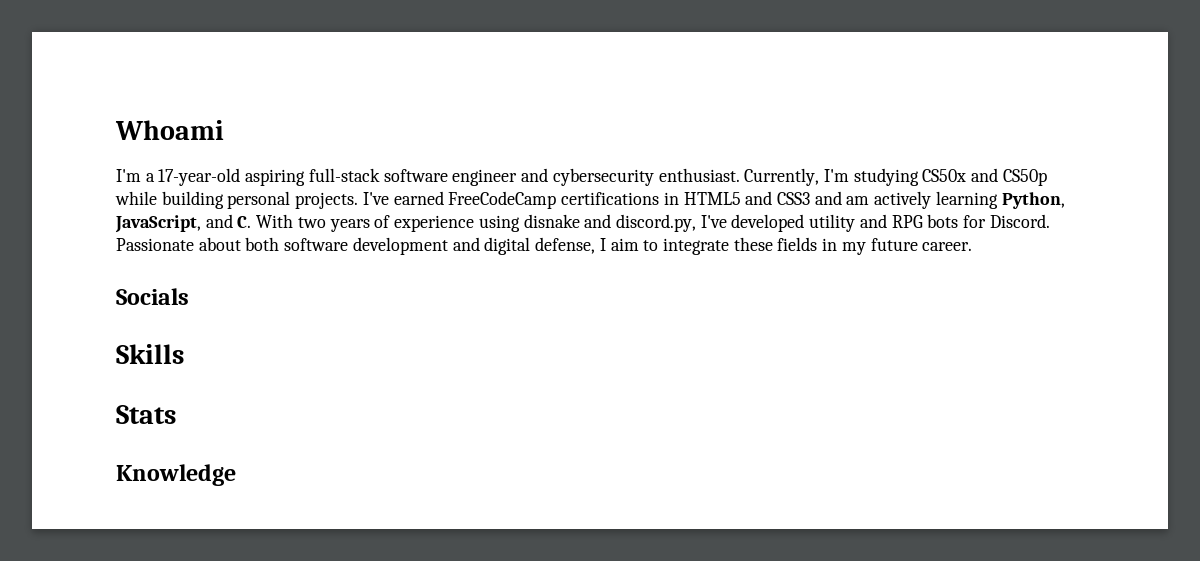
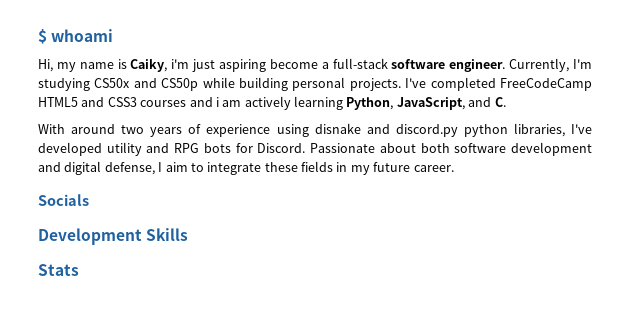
[115,120,224,140] [116,168,740,186] Whoami // I'm a 17-year-old aspiring full-stack software engineer and cybersecurity enthusiast. -> [38,29,114,44] [38,58,506,72] $ whoami // Hi, my name is Caiky, i'm just aspiring become a full-stack software engineer.
[393,191,842,209] earned FreeCodeCamp certifications in HTML5 and CSS3 and -> [430,77,592,91] [38,97,219,107] completed FreeCodeCamp HTML5 and CSS3 courses and i
[256,214,294,228] With -> [38,124,116,134] // With around
[615,214,696,232] discord.py, -> [395,123,565,137] discord.py python libraries,
(189, 296) none -> [38,228,142,245] Development
[116,464,236,486] // Knowledge -> (79, 270) none

